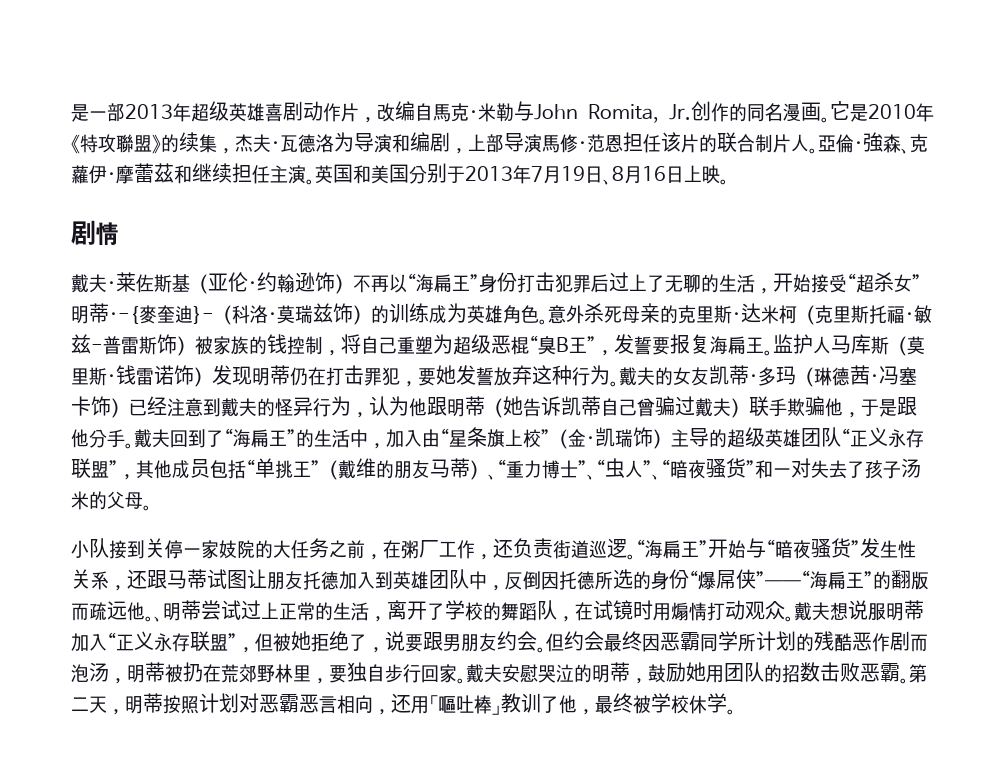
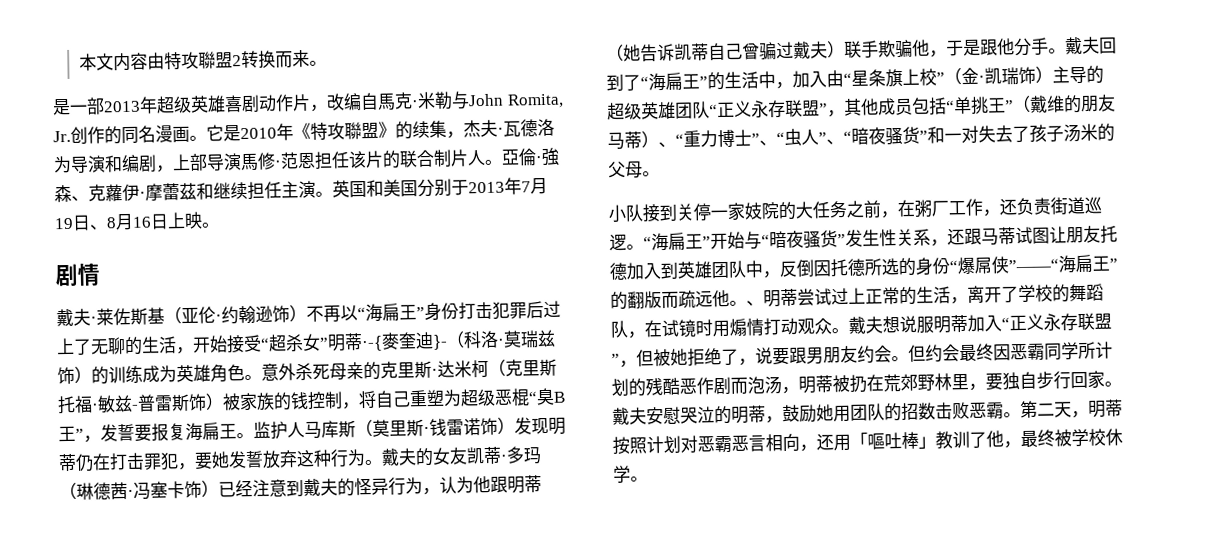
(71, 113) none -> [78,49,327,72] 本文内容由特攻聯盟2转换而来。 //

